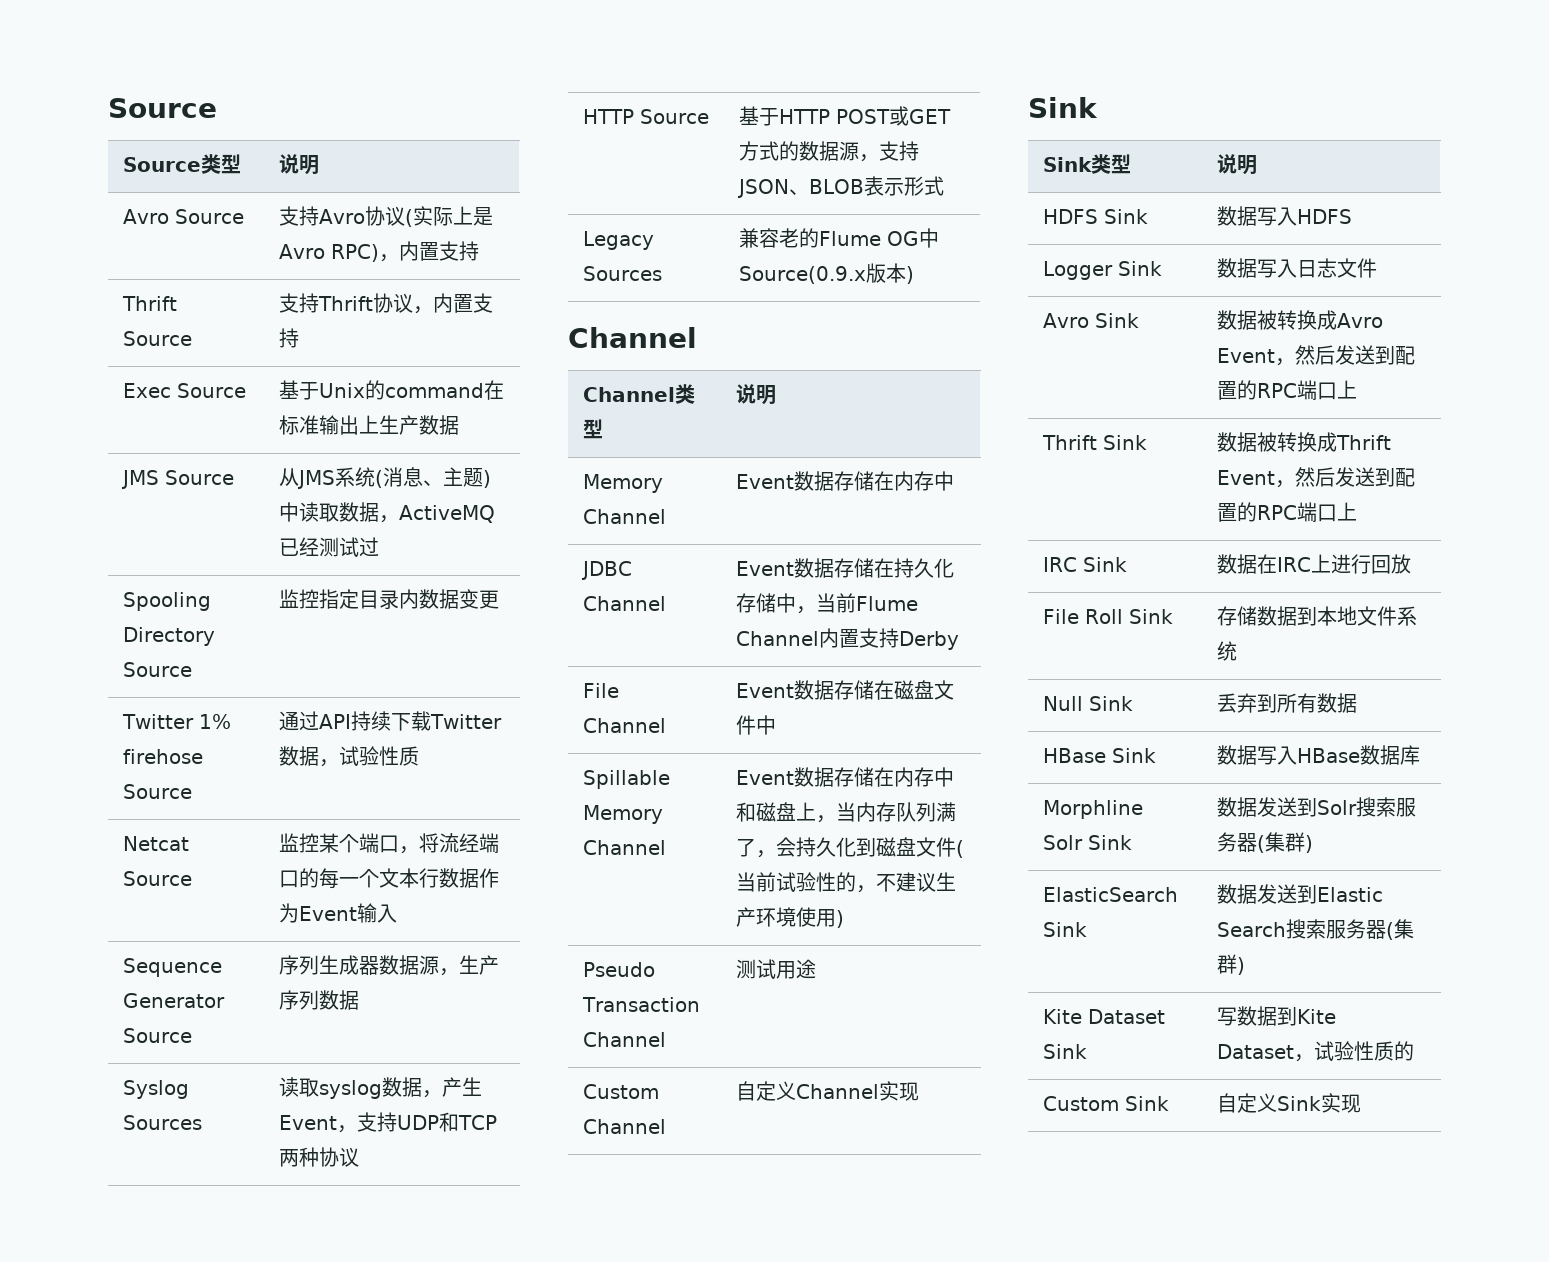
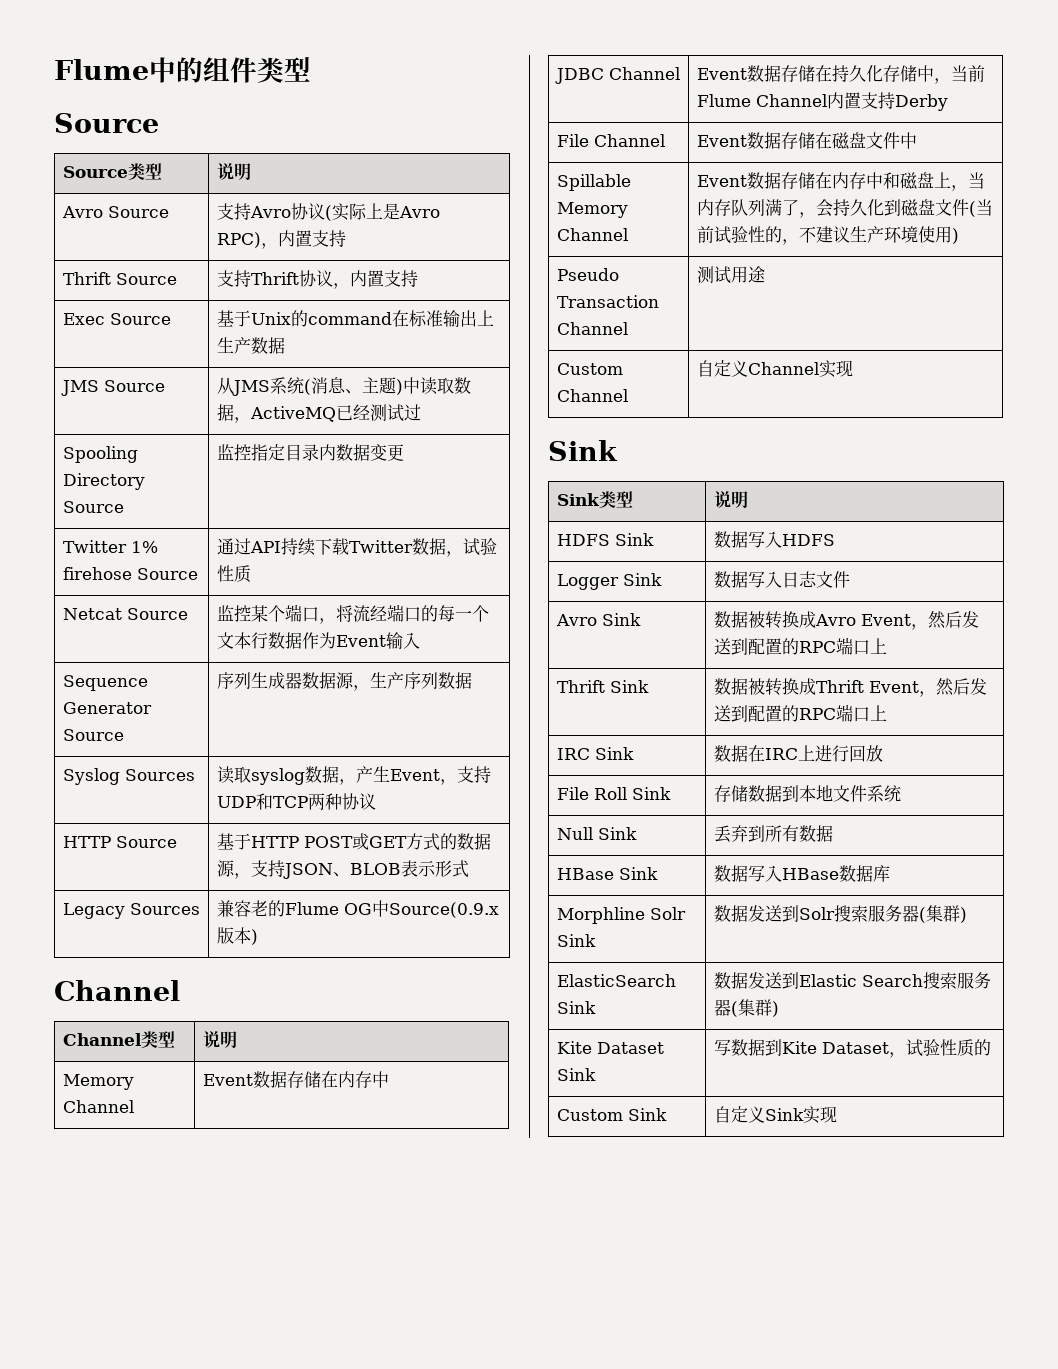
(108, 108) none -> [54,57,311,83] Flume中的组件类型 //

